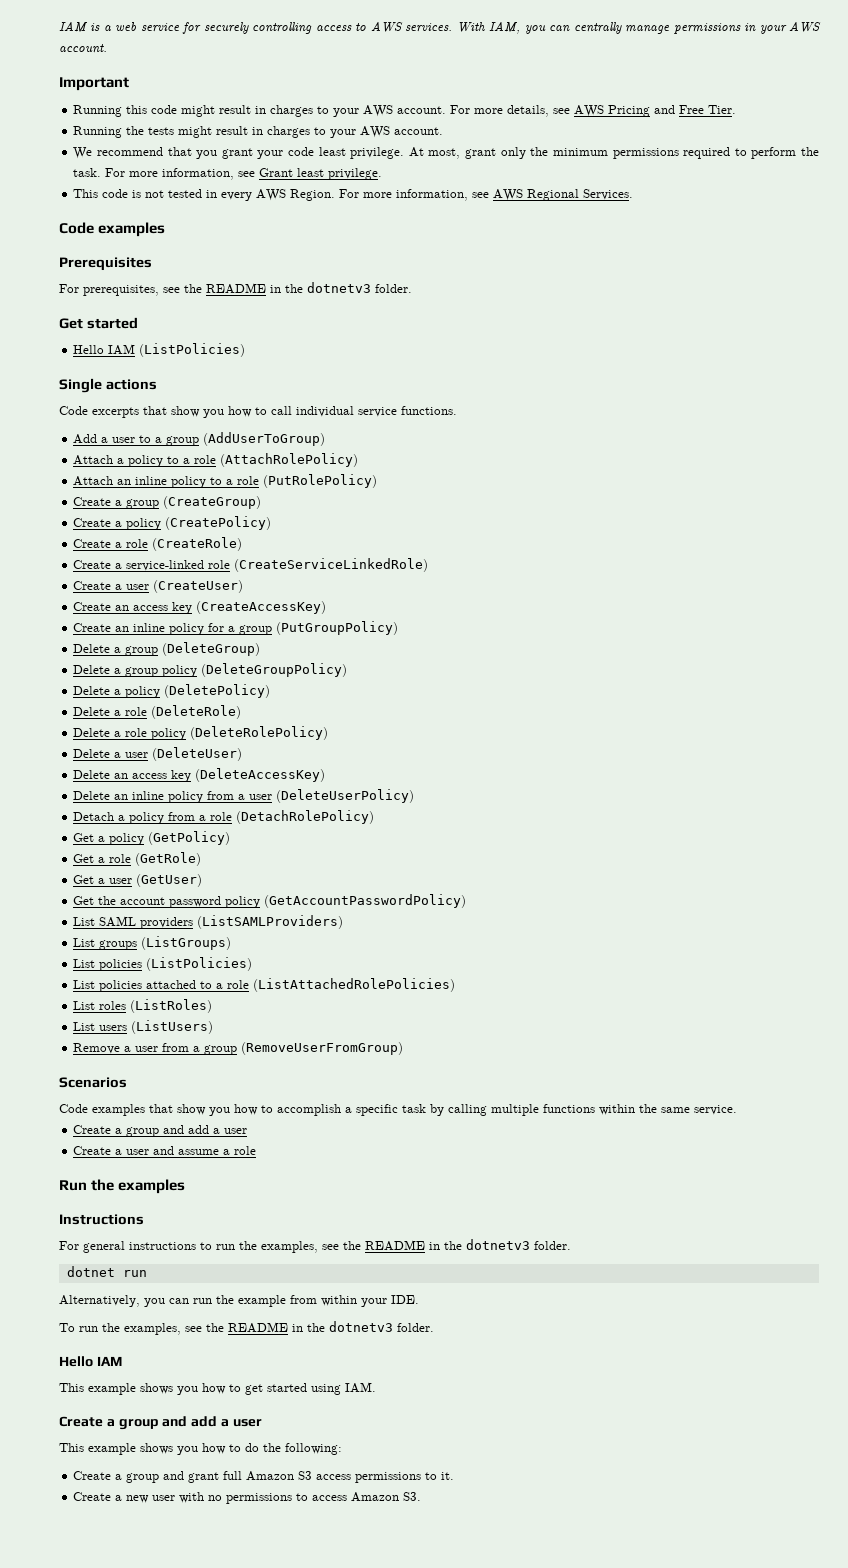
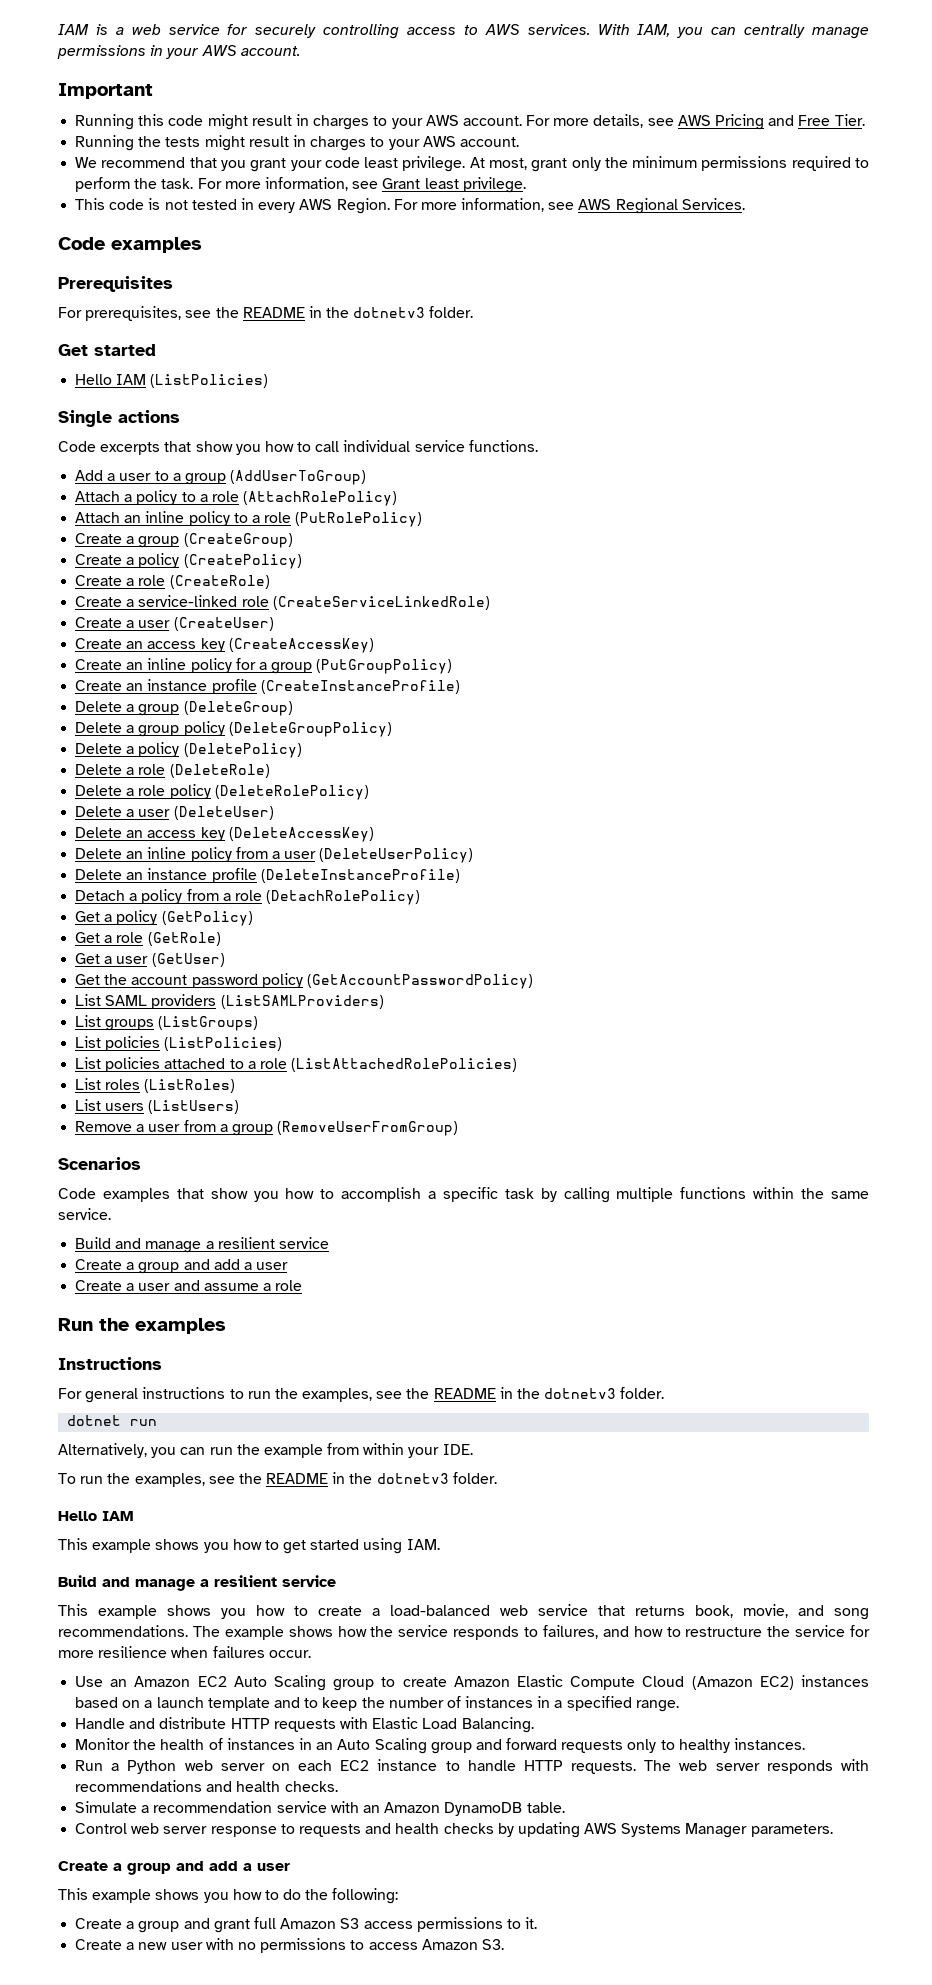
(399, 628) none -> [75,679,460,694] // Create an instance profile (CreateInstanceProfile)
(415, 796) none -> [75,868,460,883] // Delete an instance profile (DeleteInstanceProfile)
(737, 1110) none -> [75,1237,329,1253] // Build and manage a resilient service
(376, 1387) none -> [58,1575,336,1591] [58,1604,869,1620] [58,1625,870,1640] [58,1646,311,1658] [75,1675,870,1691] [75,1696,679,1712] [75,1717,534,1733] [75,1738,806,1754] [75,1759,869,1774] [75,1780,338,1792] [75,1801,565,1816] [75,1822,833,1838] // Build and manage a resilient service // This example shows you how to create a load-balanced web service that returns book, movie, and song recommendations. The example shows how the service responds to failures, and how to restructure the service for more resilience when failures occur. // Use an Amazon EC2 Auto Scaling group to create Amazon Elastic Compute Cloud (Amazon EC2) instances based on a launch template and to keep the number of instances in a specified range. // Handle and distribute HTTP requests with Elastic Load Balancing. // Monitor the health of instances in an Auto Scaling group and forward requests only to healthy instances. // Run a Python web server on each EC2 instance to handle HTTP requests. The web server responds with recommendations and health checks. // Simulate a recommendation service with an Amazon DynamoDB table. // Control web server response to requests and health checks by updating AWS Systems Manager parameters.

